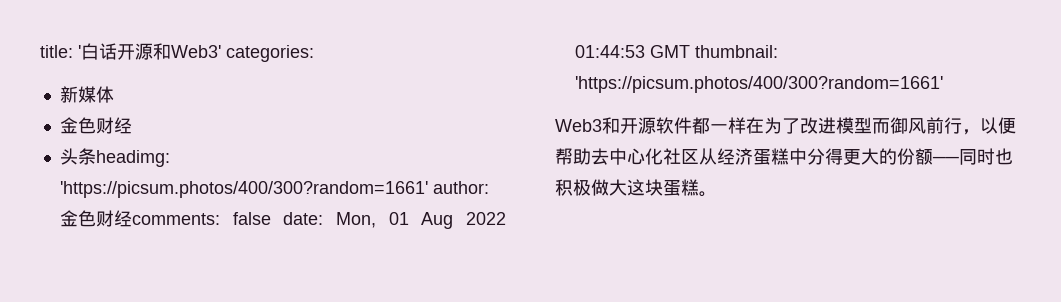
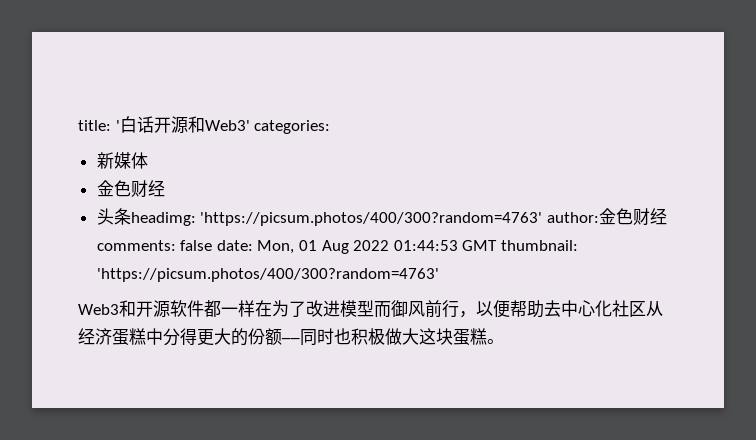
[59,181,428,198] 'https://picsum.photos/400/300?random=1661' -> [200,212,543,226] 'https://picsum.photos/400/300?random=4763'
[574,76,943,93] 'https://picsum.photos/400/300?random=1661' -> [96,268,439,282] 'https://picsum.photos/400/300?random=4763'

